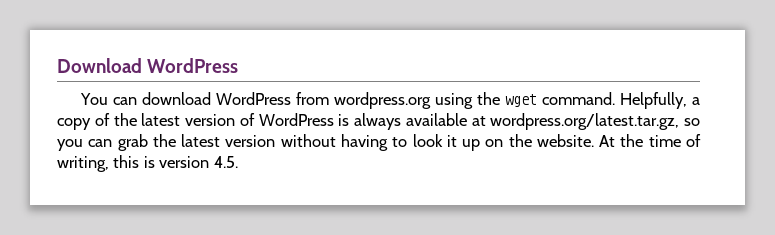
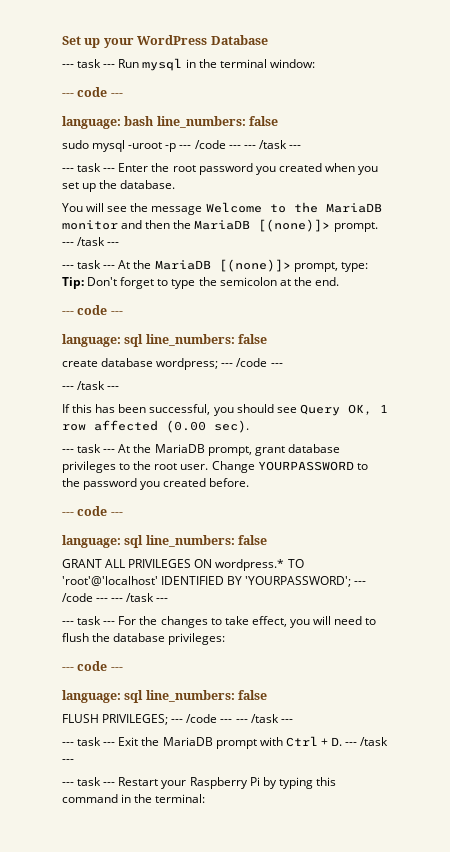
[57,58,239,73] [80,92,700,109] [57,113,700,130] [57,134,702,151] [57,155,238,172] Download WordPress // You can download WordPress from wordpress.org using the wget command. Helpfully, a copy of the latest version of WordPress is always available at wordpress.org/latest.tar.gz, so you can grab the latest version without having to look it up on the website. At the time of writing, this is version 4.5. -> [62,35,268,48] [62,58,315,71] [62,87,123,97] [62,116,279,129] [62,140,301,152] [62,163,379,175] [62,180,176,192] [62,202,382,215] [62,219,378,232] [62,237,120,246] [62,259,368,272] [62,277,339,289] [62,305,123,315] [62,334,268,347] [62,358,283,370] [62,381,120,390] [62,404,388,416] [62,420,249,433] [62,444,340,456] [62,461,368,473] [62,478,250,490] [62,506,123,516] [62,535,268,548] [62,559,304,571] [62,576,367,587] [62,593,169,602] [62,616,377,628] [62,633,226,645] [62,661,123,671] [62,690,268,703] [62,714,293,725] [62,736,389,749] [62,759,74,763] [62,777,336,789] [62,794,206,803] Set up your WordPress Database // --- task --- Run mysql in the terminal window: // --- code --- // language: bash line_numbers: false // sudo mysql -uroot -p --- /code --- --- /task --- // --- task --- Enter the root password you created when you set up the database. // You will see the message Welcome to the MariaDB monitor and then the MariaDB [(none)]> prompt. --- /task --- // --- task --- At the MariaDB [(none)]> prompt, type: Tip: Don't forget to type the semicolon at the end. // --- code --- // language: sql line_numbers: false // create database wordpress; --- /code --- // --- /task --- // If this has been successful, you should see Query OK, 1 row affected (0.00 sec). // --- task --- At the MariaDB prompt, grant database privileges to the root user. Change YOURPASSWORD to the password you created before. // --- code --- // language: sql line_numbers: false // GRANT ALL PRIVILEGES ON wordpress.* TO 'root'@'localhost' IDENTIFIED BY 'YOURPASSWORD'; --- /code --- --- /task --- // --- task --- For the changes to take effect, you will need to flush the database privileges: // --- code --- // language: sql line_numbers: false // FLUSH PRIVILEGES; --- /code --- --- /task --- // --- task --- Exit the MariaDB prompt with Ctrl + D. --- /task --- // --- task --- Restart your Raspberry Pi by typing this command in the terminal:

